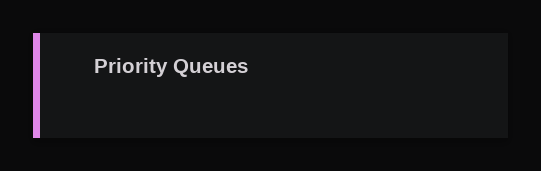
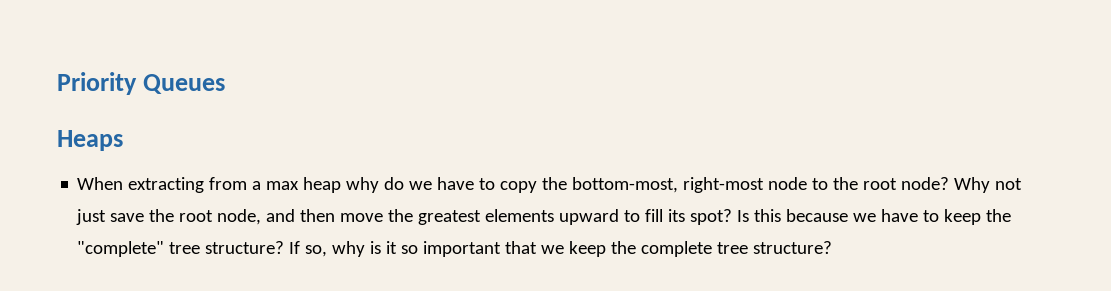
(248, 68) none -> [57,130,123,151] [77,177,1023,193] [76,209,1012,225] [77,241,833,257] // Heaps // When extracting from a max heap why do we have to copy the bottom-most, right-most node to the root node? Why not just save the root node, and then move the greatest elements upward to fill its spot? Is this because we have to keep the "complete" tree structure? If so, why is it so important that we keep the complete tree structure?

